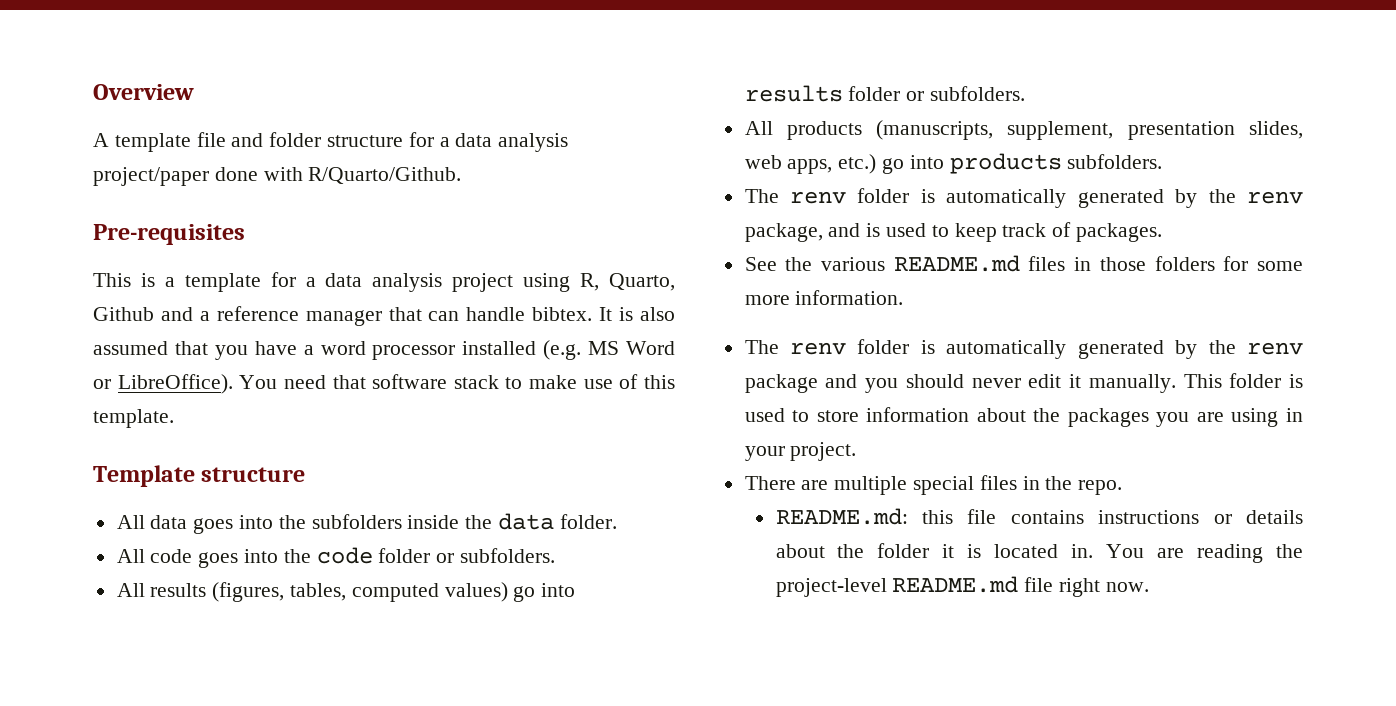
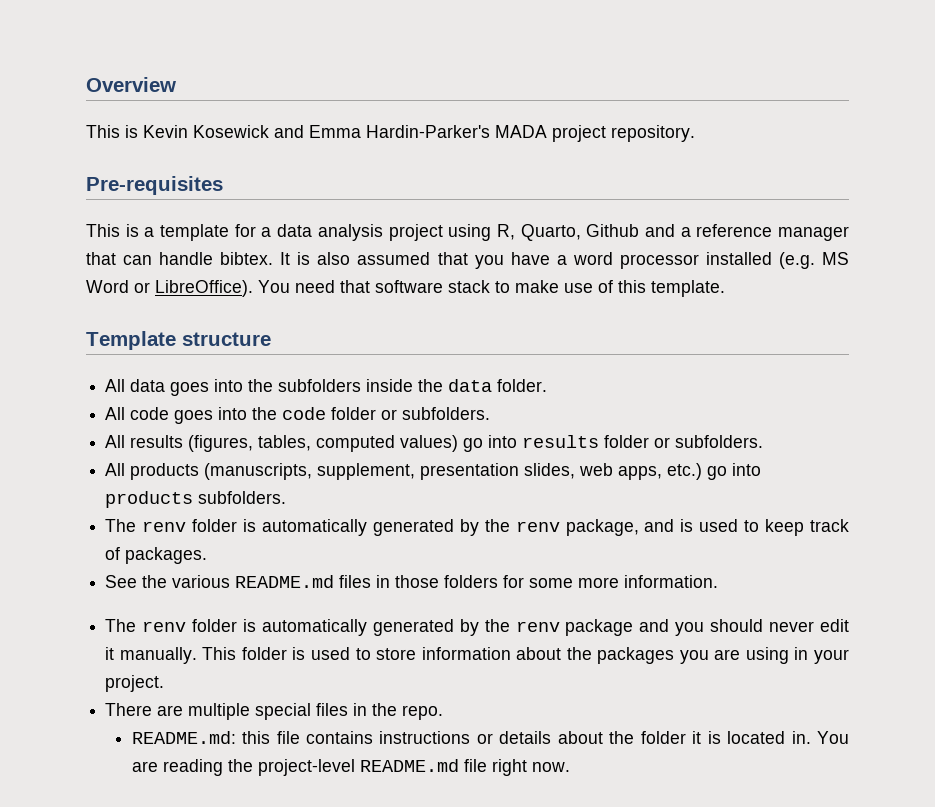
[93,132,569,152] [93,167,462,186] A template file and folder structure for a data analysis project/paper done with R/Quarto/Github. -> [86,125,695,142] This is Kevin Kosewick and Emma Hardin-Parker's MADA project repository.

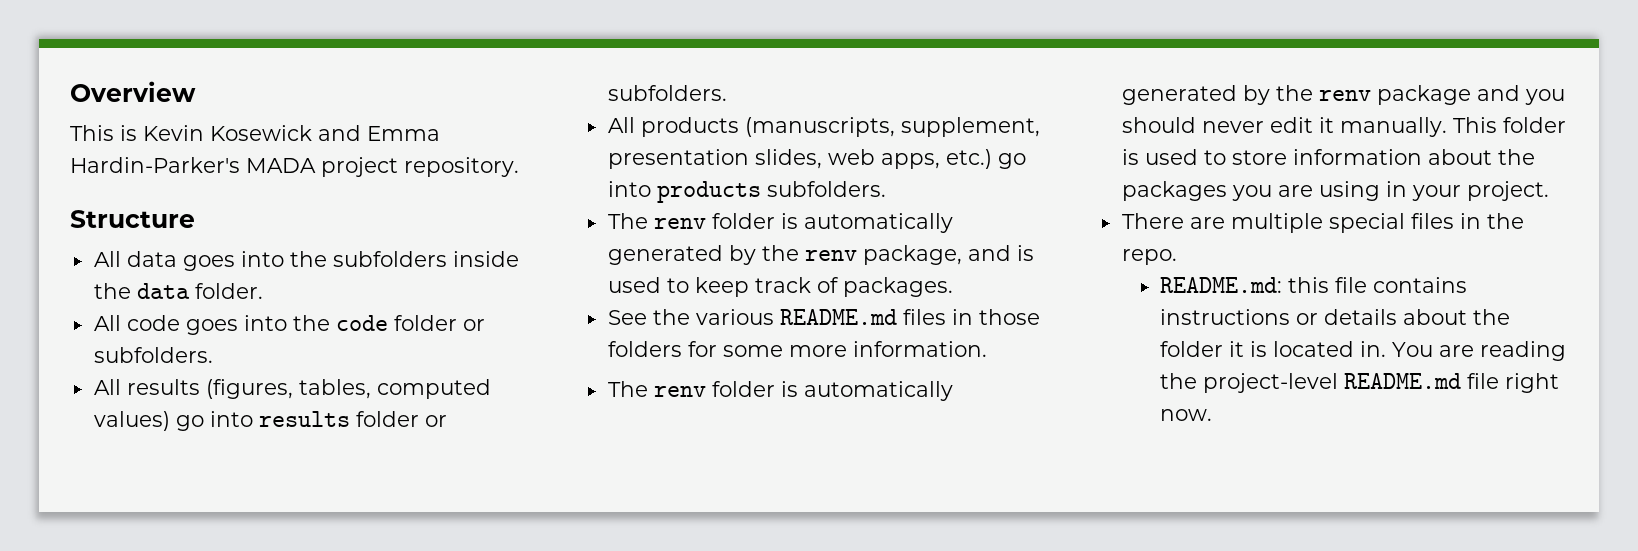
[86,176,223,195] [86,224,849,241] [86,252,849,269] [86,280,725,297] [86,331,271,350] Pre-requisites // This is a template for a data analysis project using R, Quarto, Github and a reference manager that can handle bibtex. It is also assumed that you have a word processor installed (e.g. MS Word or LibreOffice). You need that software stack to make use of this template. // Template structure -> [70,210,195,228] Structure

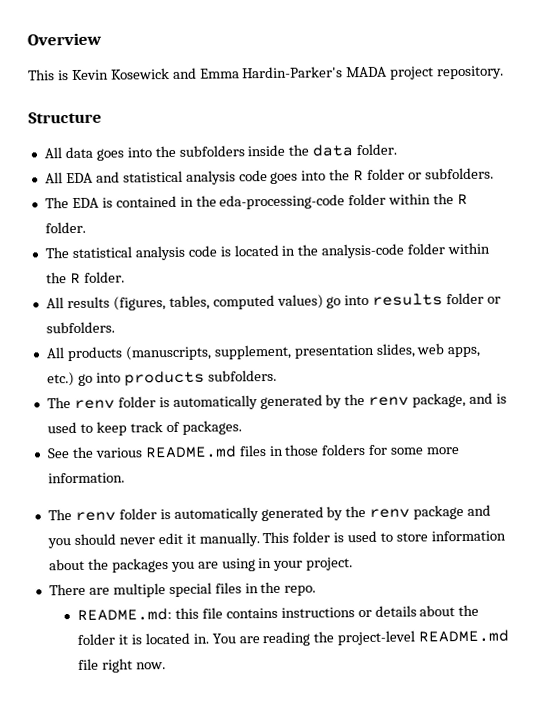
(121, 323) none -> [65,170,236,185] EDA and statistical analysis
[335,315,485,331] [93,347,213,363] code folder or subfolders. -> [353,167,494,182] [44,193,469,210] [44,221,86,234] [44,242,491,261] [45,271,125,285] R folder or subfolders. // The EDA is contained in the eda-processing-code folder within the R folder. // The statistical analysis code is located in the analysis-code folder within the R folder.

